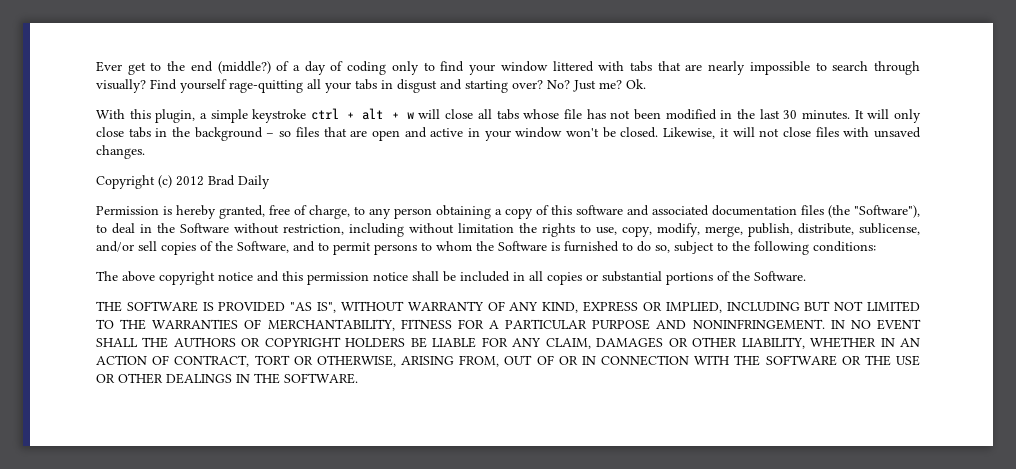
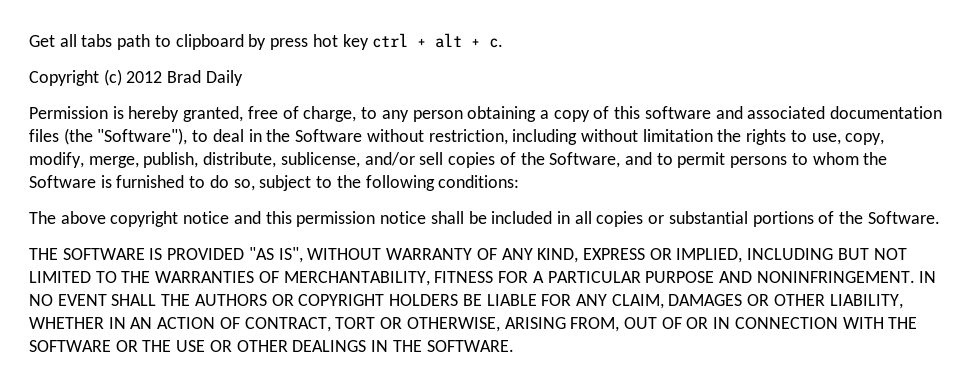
[96,61,921,75] [96,79,646,93] [96,108,921,123] [96,127,922,141] [96,145,145,159] Ever get to the end (middle?) of a day of coding only to find your window littered with tabs that are nearly impossible to search through visually? Find yourself rage-quitting all your tabs in disgust and starting over? No? Just me? Ok. // With this plugin, a simple keystroke ctrl + alt + w will close all tabs whose file has not been modified in the last 30 minutes. It will only close tabs in the background – so files that are open and active in your window won't be closed. Likewise, it will not close files with unsaved changes. -> [29,33,504,50] Get all tabs path to clipboard by press hot key ctrl + alt + c.

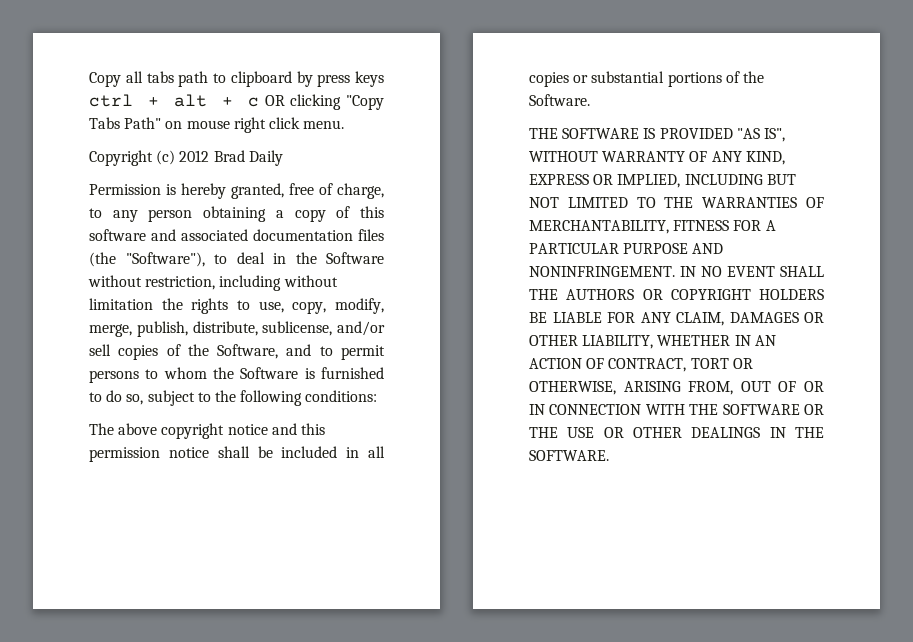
[29,35,55,47] Get -> [89,72,121,87] Copy
[312,34,369,50] hot key -> [355,71,384,87] keys
[489,38,504,48] c. -> [247,94,384,110] [89,117,345,133] c OR clicking "Copy Tabs Path" on mouse right click menu.

